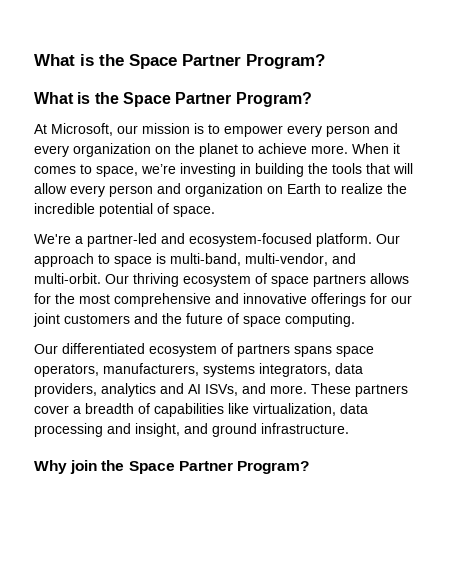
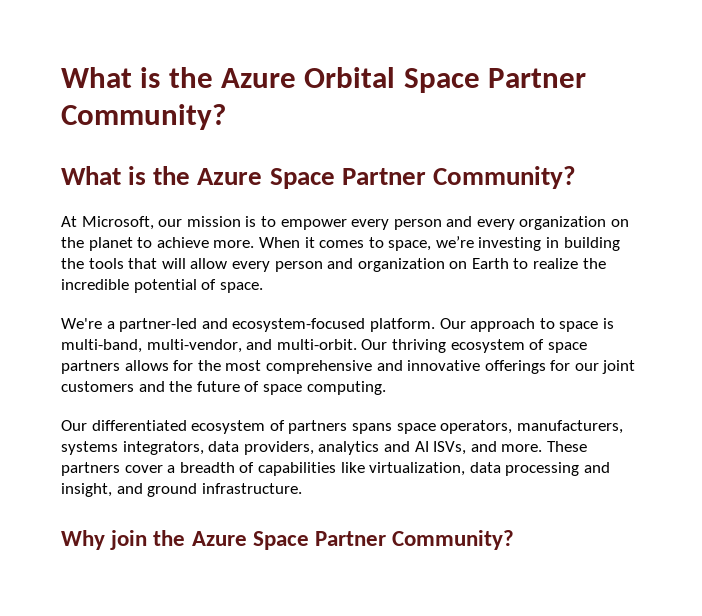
[34,54,325,69] [34,92,312,107] What is the Space Partner Program? // What is the Space Partner Program? -> [61,67,587,93] [61,104,226,130] [61,166,576,189] What is the Azure Orbital Space Partner Community? // What is the Azure Space Partner Community?
[128,461,309,474] Space Partner Program? -> [191,530,515,550] Azure Space Partner Community?

